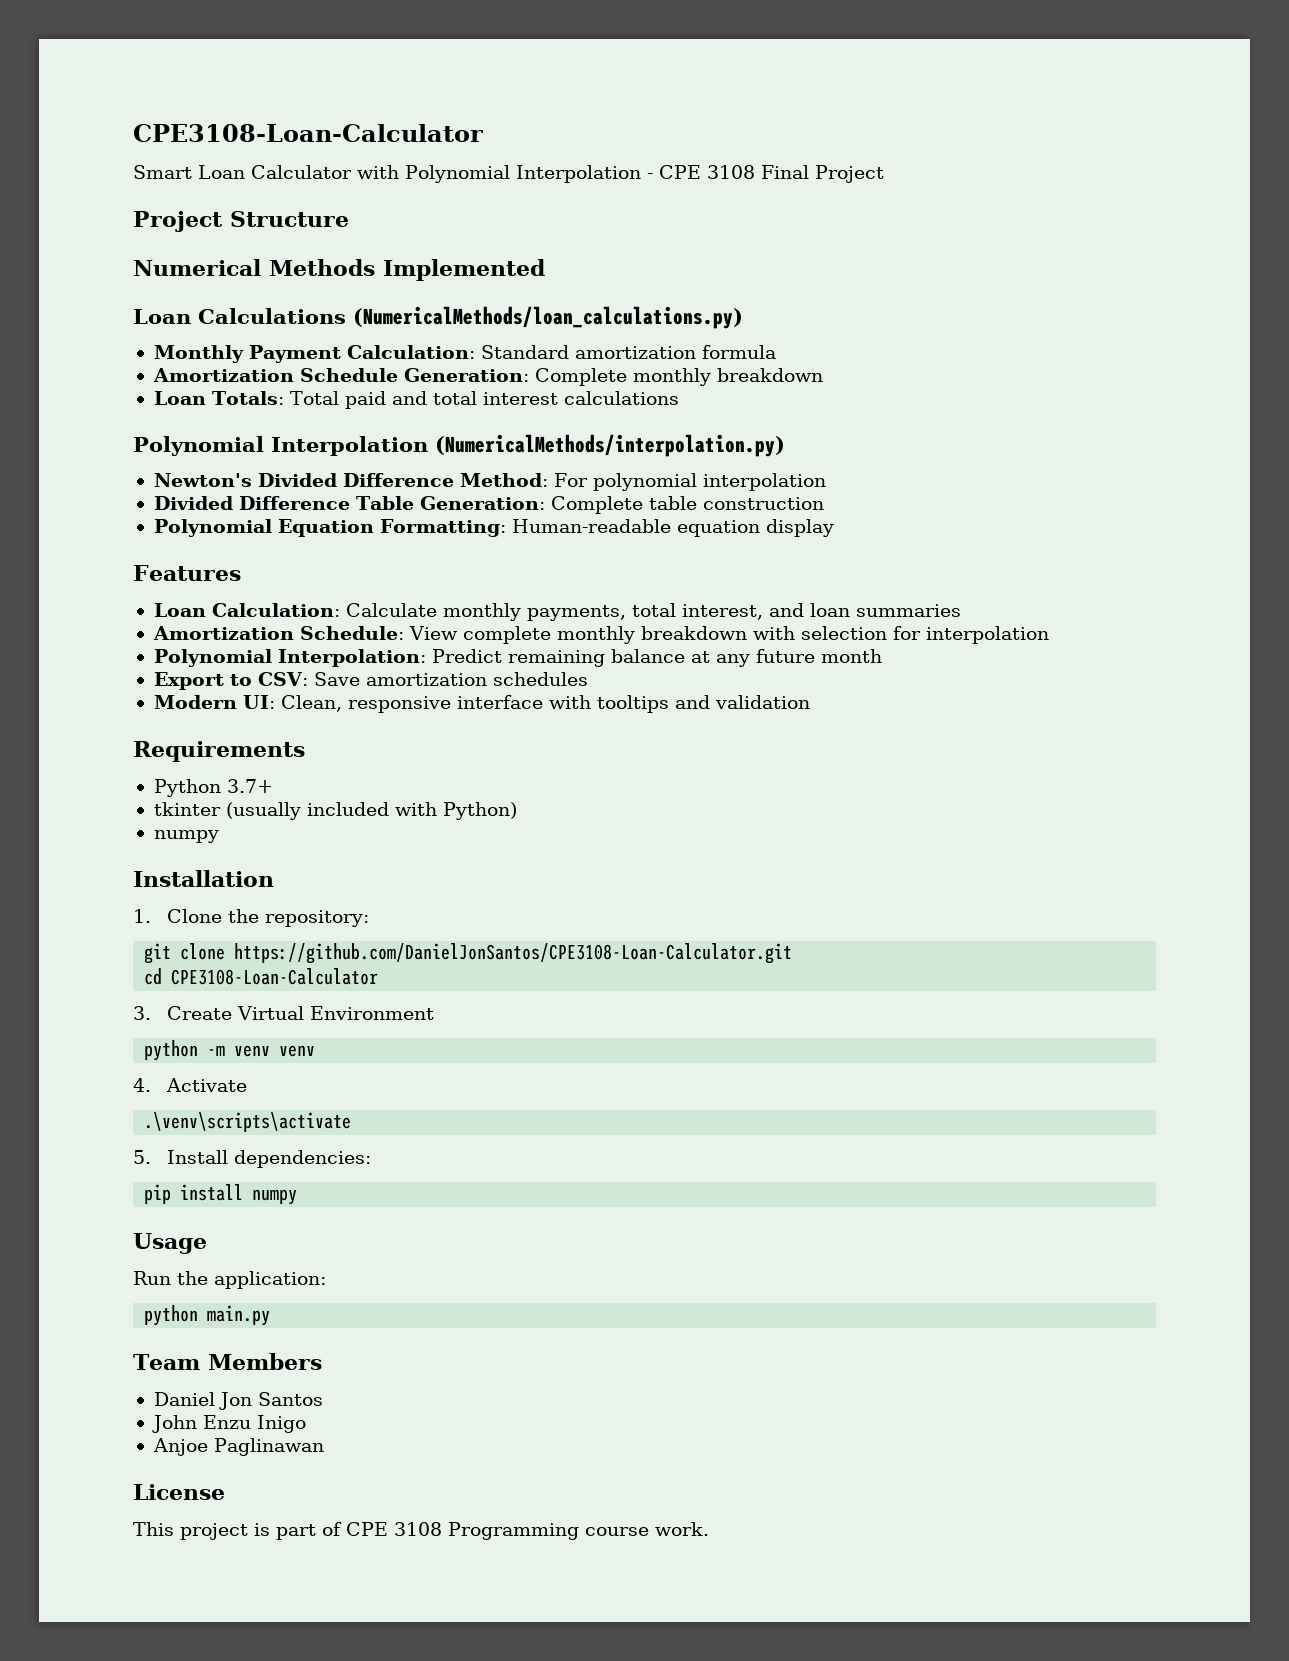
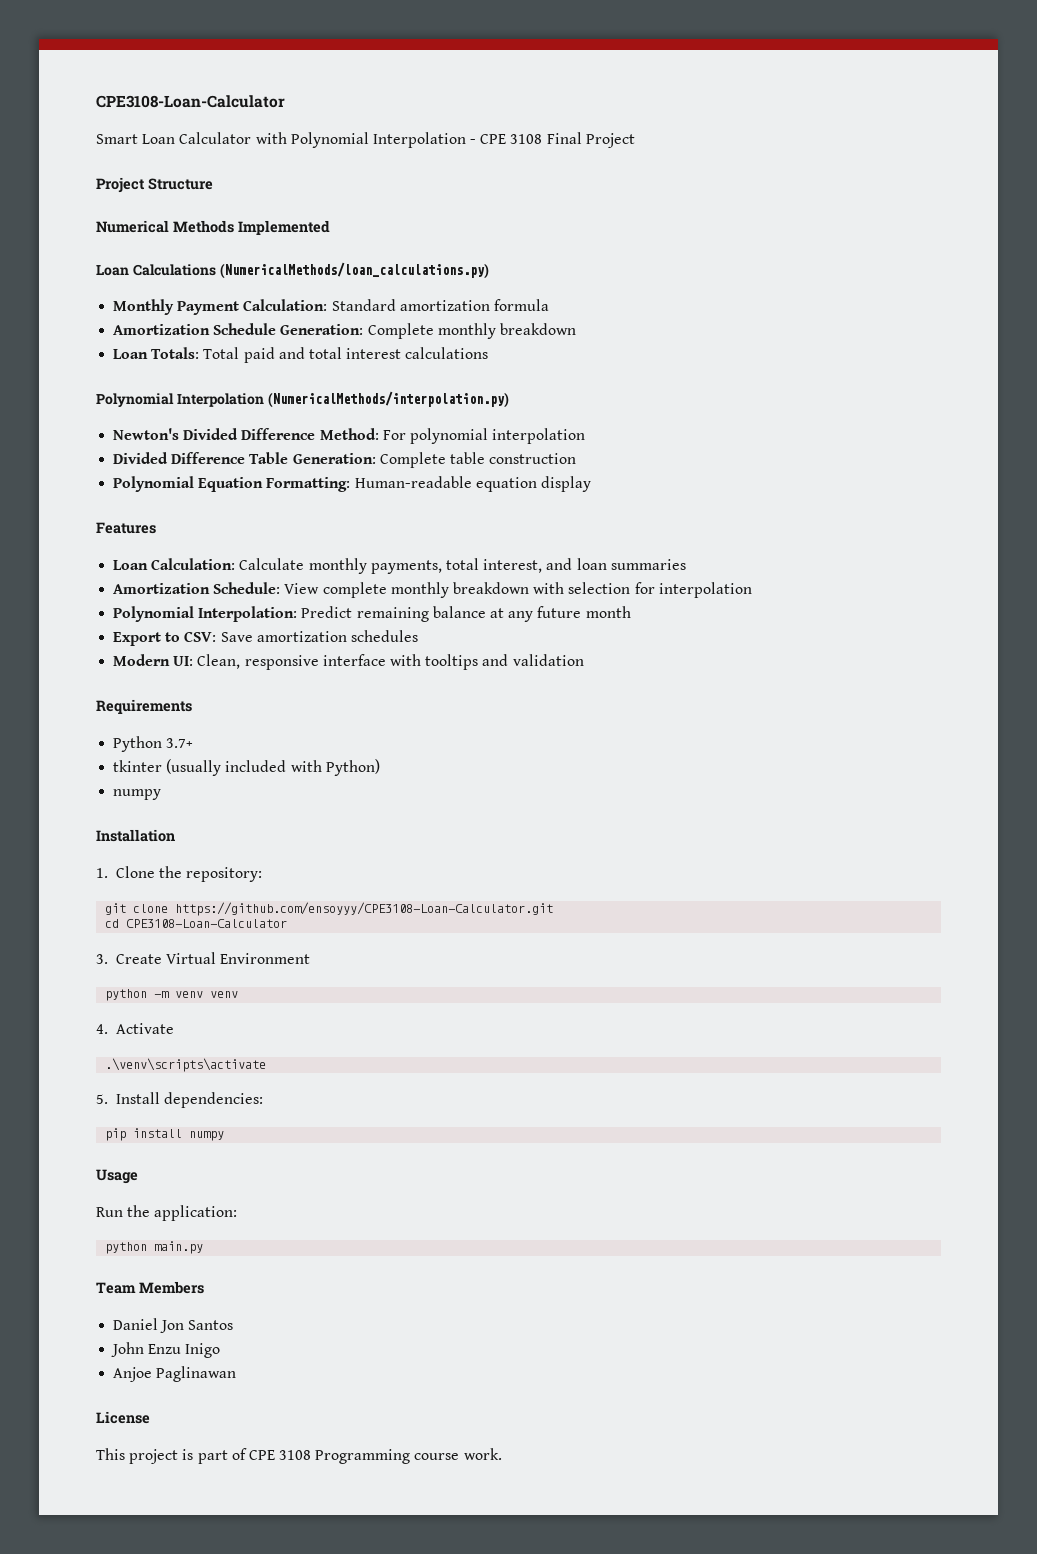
[234,943,793,964] https://github.com/DanielJonSantos/CPE3108-Loan-Calculator.git -> [175,902,554,916] https://github.com/ensoyyy/CPE3108-Loan-Calculator.git

